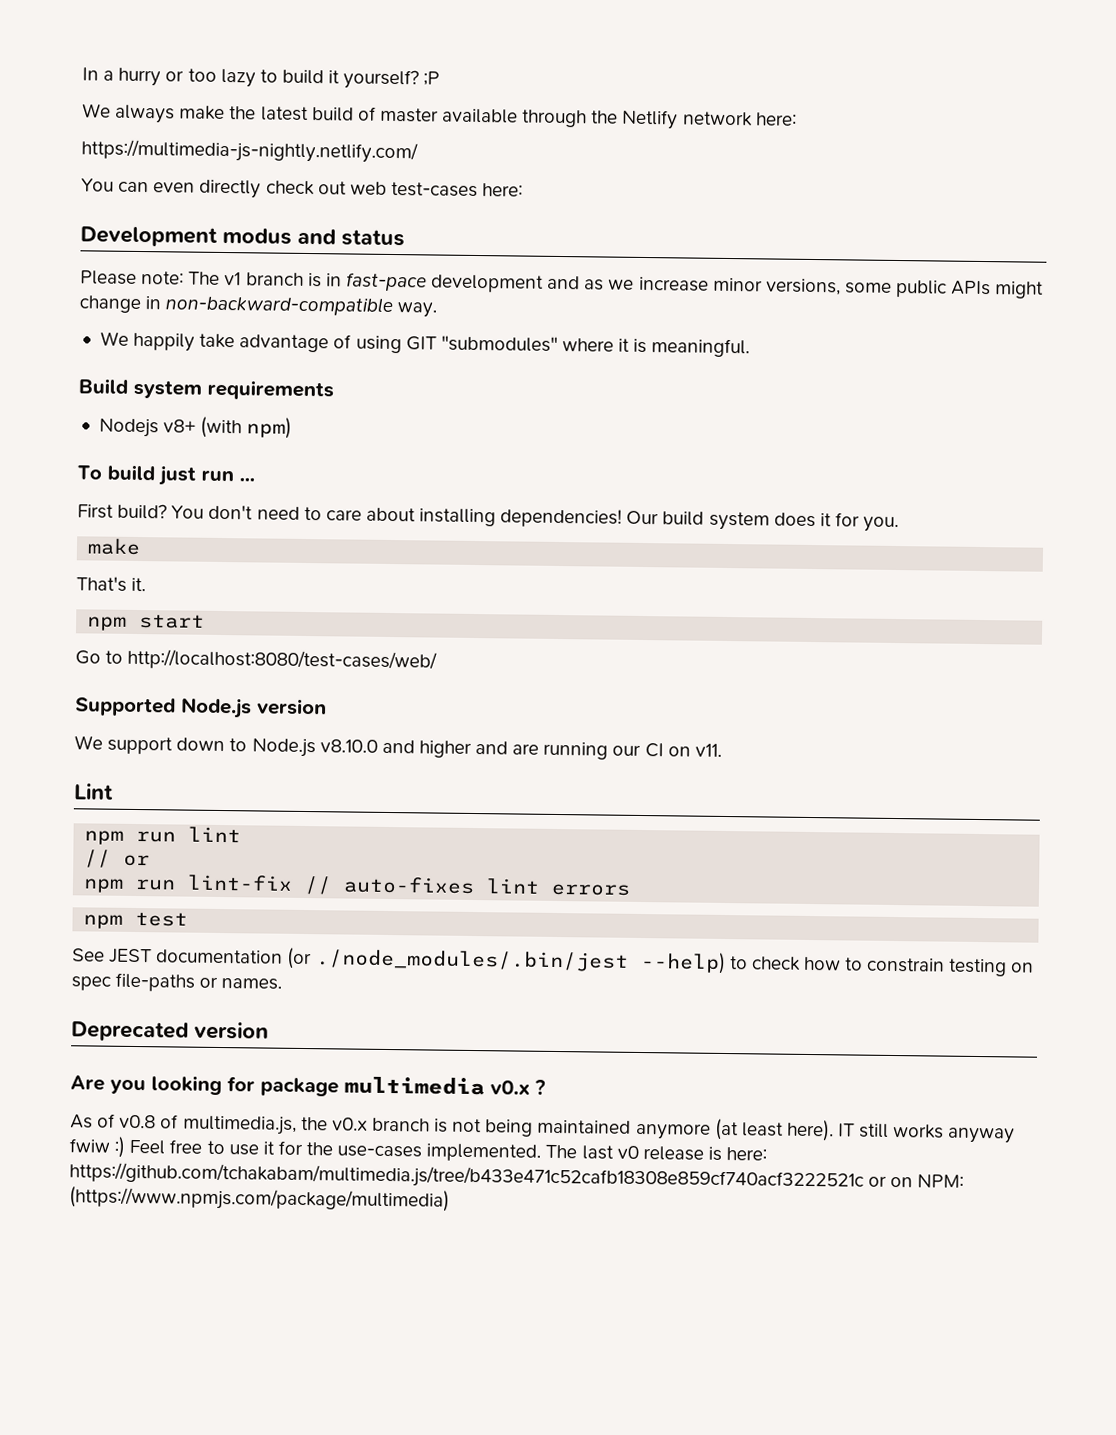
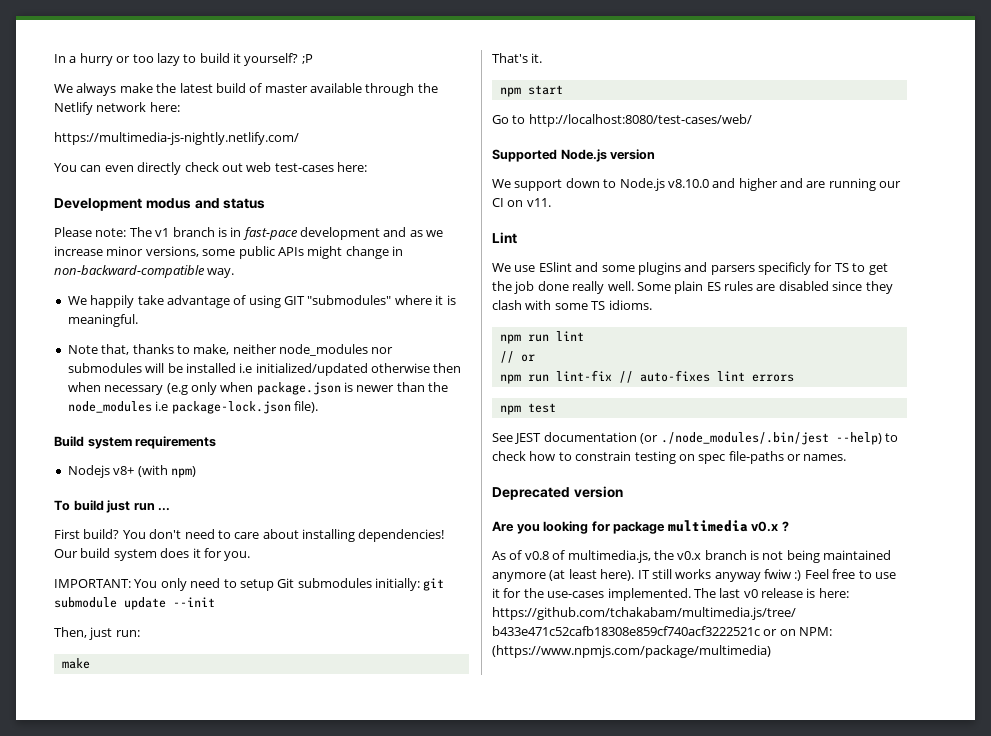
(751, 348) none -> [67,344,394,356] [67,363,462,376] [67,382,449,395] [67,401,318,414] // Note that, thanks to make, neither node_modules nor submodules will be installed i.e initialized/updated otherwise then when necessary (e.g only when package.json is newer than the node_modules i.e package-lock.json file).
(900, 524) none -> [54,578,445,591] [54,597,215,610] [54,627,140,640] // IMPORTANT: You only need to setup Git submodules initially: git submodule update --init // Then, just run:
(114, 791) none -> [492,262,888,275] [492,281,893,294] [492,300,652,310] // We use ESlint and some plugins and parsers specificly for TS to get the job done really well. Some plain ES rules are disabled since they clash with some TS idioms.

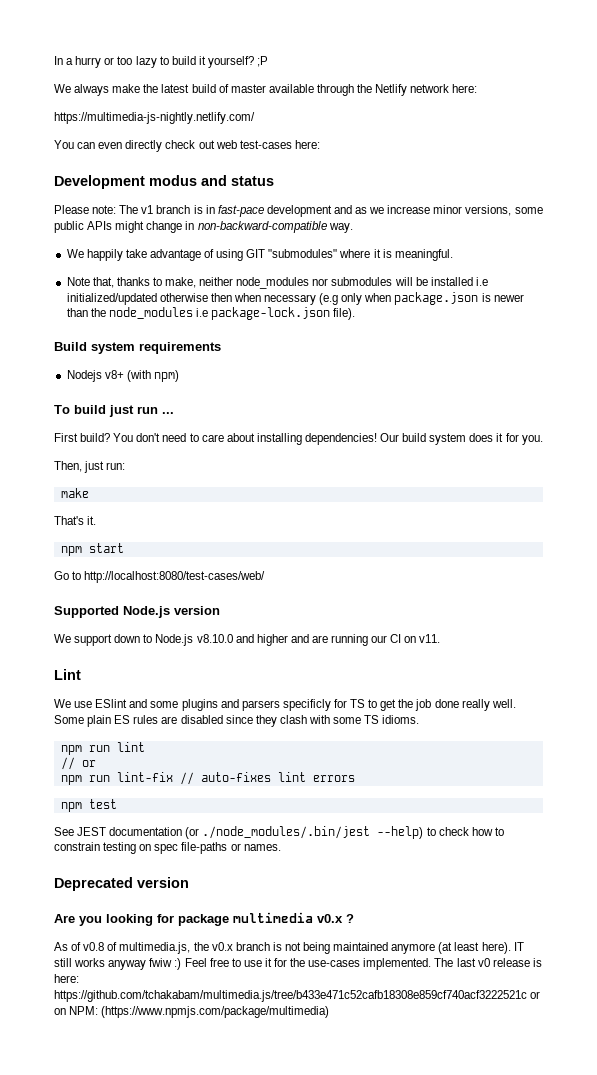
[54,578,445,591] [54,597,215,610] // IMPORTANT: You only need to setup Git submodules initially: git submodule update --init -> (543, 440) none

